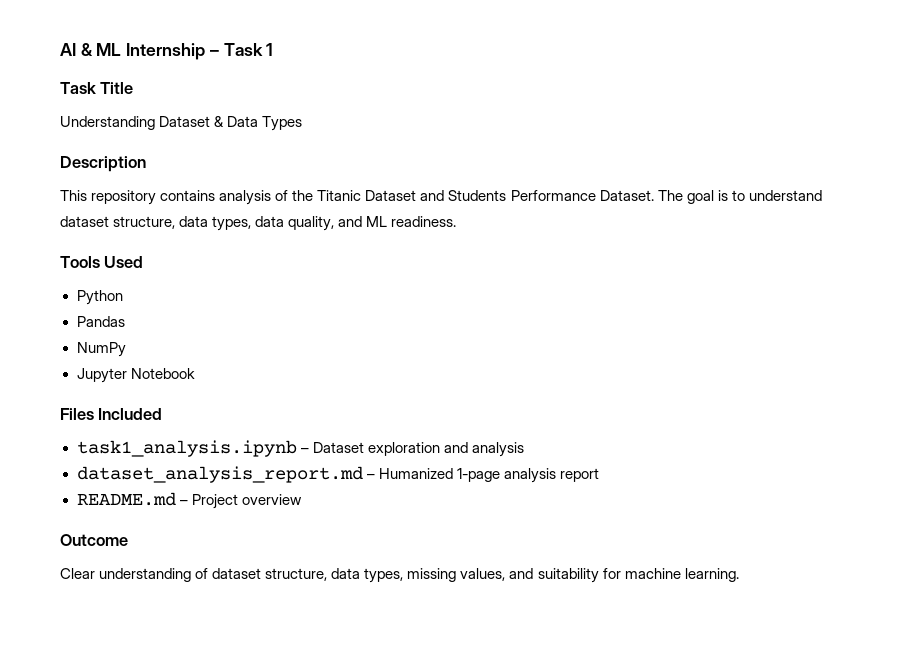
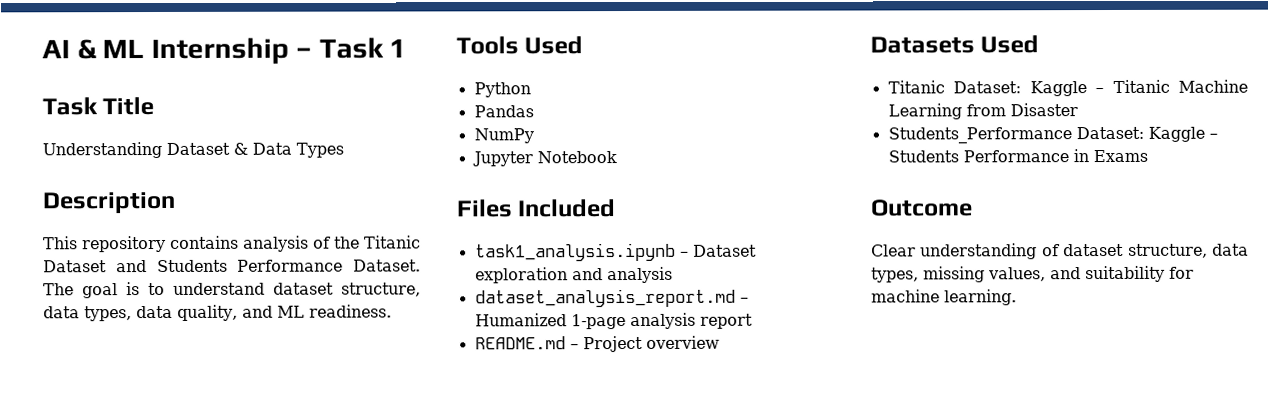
(302, 499) none -> [870,35,1040,54] [887,79,1248,97] [887,103,1078,120] [887,126,1218,144] [887,149,1148,163] // Datasets Used // Titanic Dataset: Kaggle – Titanic Machine Learning from Disaster // Students_Performance Dataset: Kaggle – Students Performance in Exams

